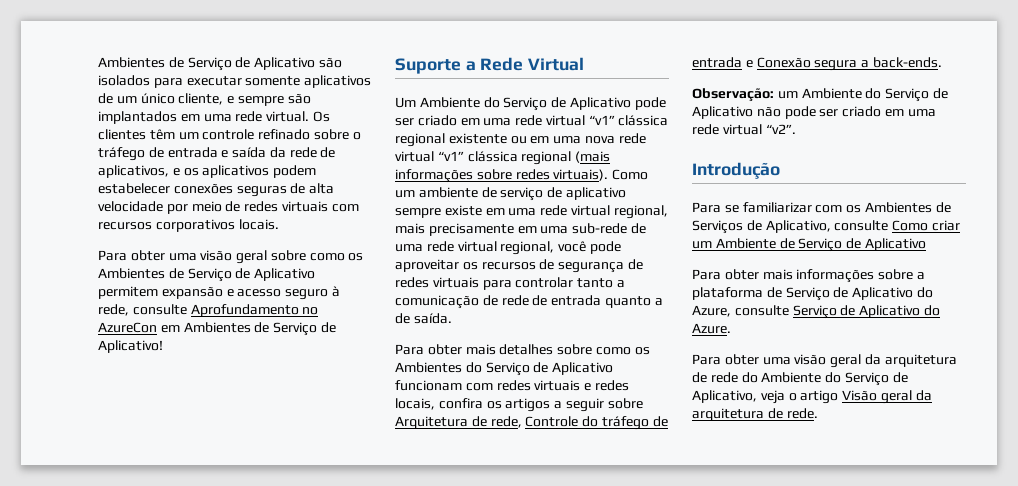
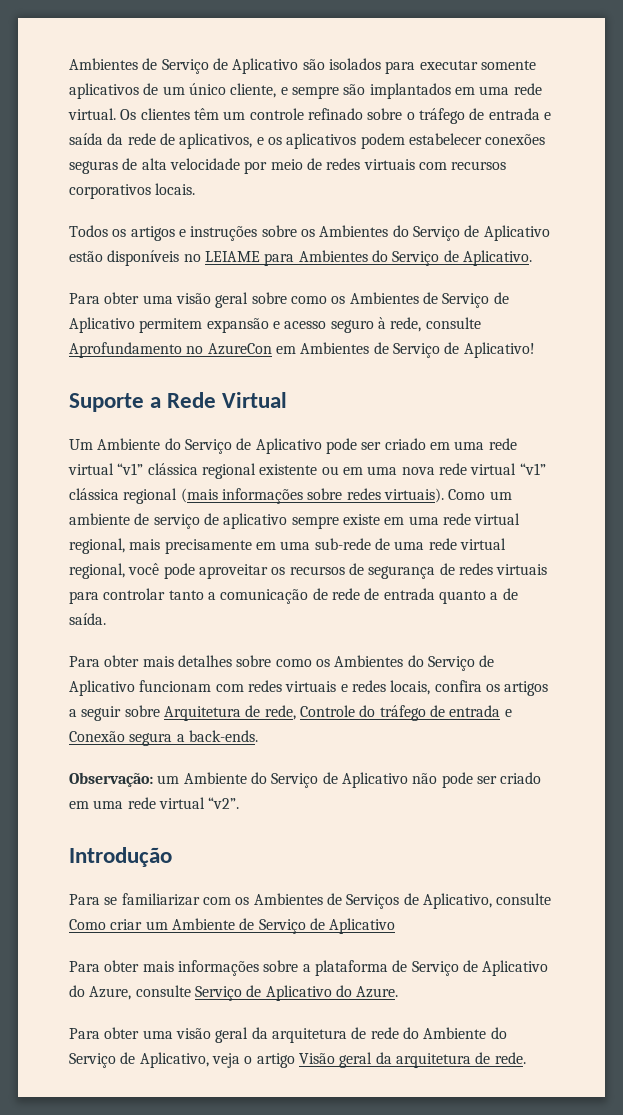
(279, 224) none -> [69,225,550,241] [69,250,532,266] // Todos os artigos e instruções sobre os Ambientes do Serviço de Aplicativo estão disponíveis no LEIAME para Ambientes do Serviço de Aplicativo.

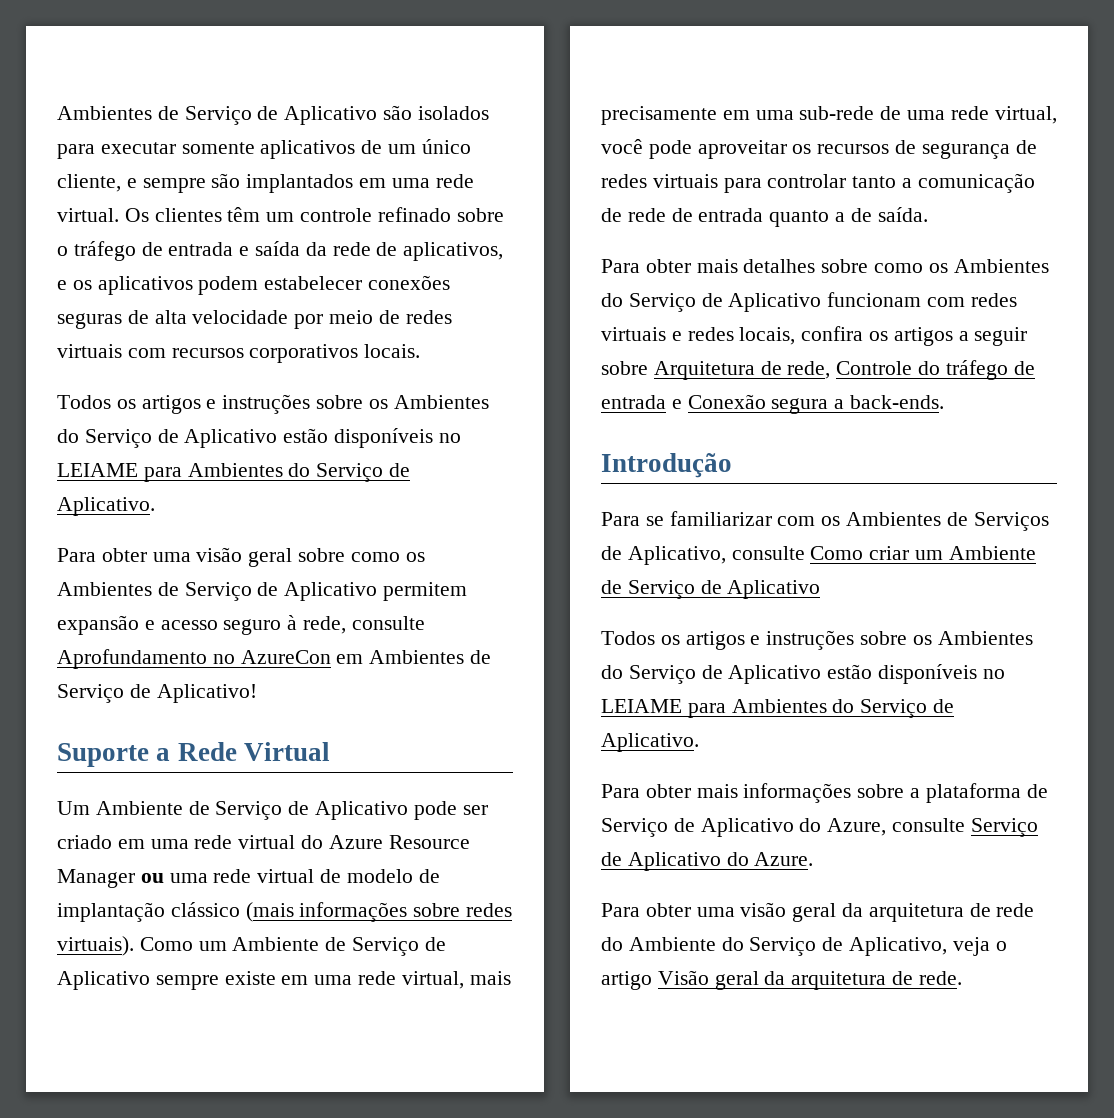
[164,438,181,450] do -> [188,801,210,815] de
[117,463,546,479] [69,488,178,504] “v1” clássica regional existente ou em uma nova rede virtual “v1” clássica regional -> [301,835,470,849] [57,869,440,888] [57,902,240,922] do Azure Resource Manager ou uma rede virtual de modelo de implantação clássico
[69,513,288,529] ambiente de serviço de aplicativo -> [232,937,446,956] [57,971,150,990] Ambiente de Serviço de Aplicativo
[474,513,521,525] [69,538,125,554] virtual regional, -> [401,971,464,989] virtual,
[459,538,506,550] [69,563,125,579] virtual regional, -> [994,106,1057,124] virtual,
[69,772,542,788] [69,797,240,809] // Observação: um Ambiente do Serviço de Aplicativo não pode ser criado em uma rede virtual “v2”. -> (945, 402) none
(396, 926) none -> [601,630,1033,650] [601,664,1005,684] [601,699,955,718] [601,733,699,752] // Todos os artigos e instruções sobre os Ambientes do Serviço de Aplicativo estão disponíveis no LEIAME para Ambientes do Serviço de Aplicativo.

